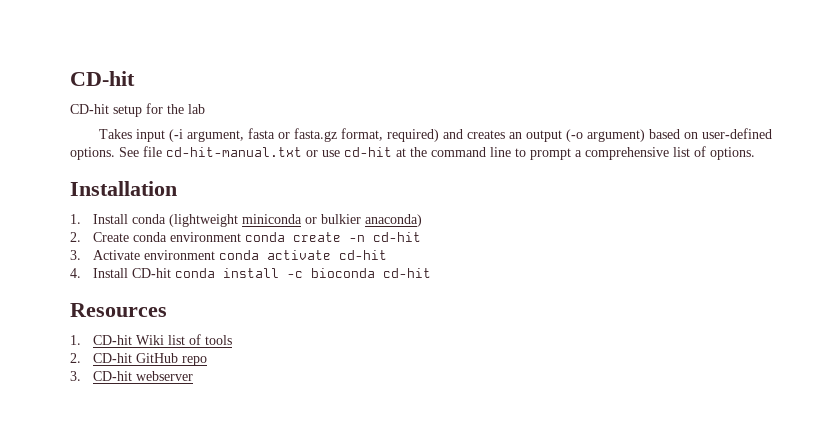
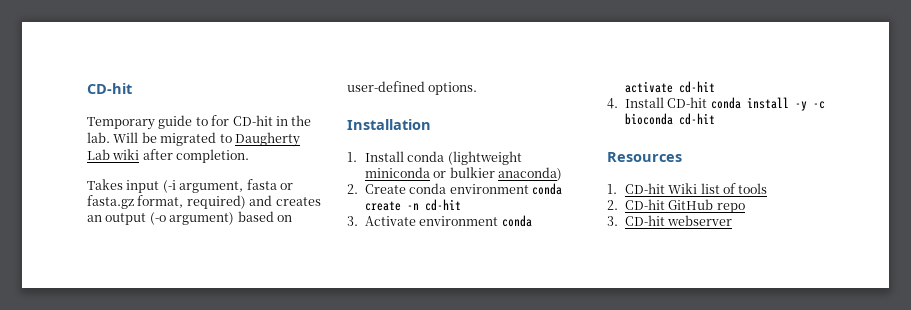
[70,103,205,117] CD-hit setup for the lab -> [87,115,312,130] [87,132,300,147] [87,149,250,163] Temporary guide to for CD-hit in the lab. Will be migrated to Daugherty Lab wiki after completion.
[119,146,755,160] See file cd-hit-manual.txt or use cd-hit at the command line to prompt a comprehensive list of options. -> (478, 88) none
(279, 273) none -> [794,101,807,111] -y

